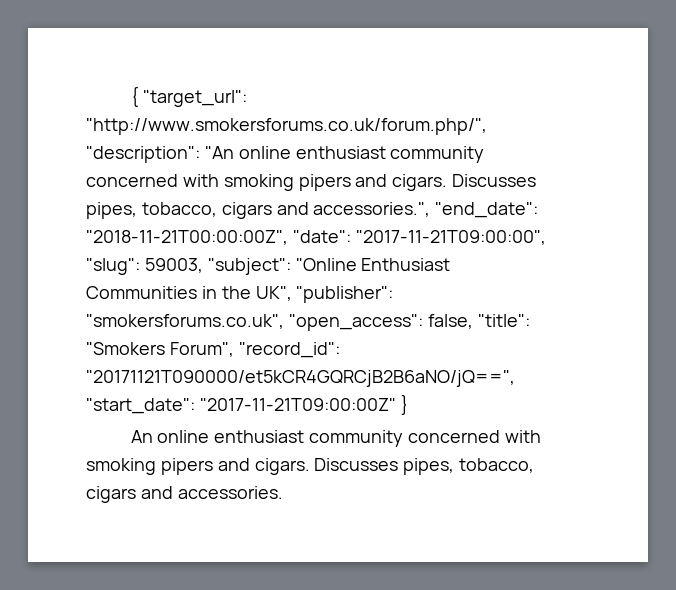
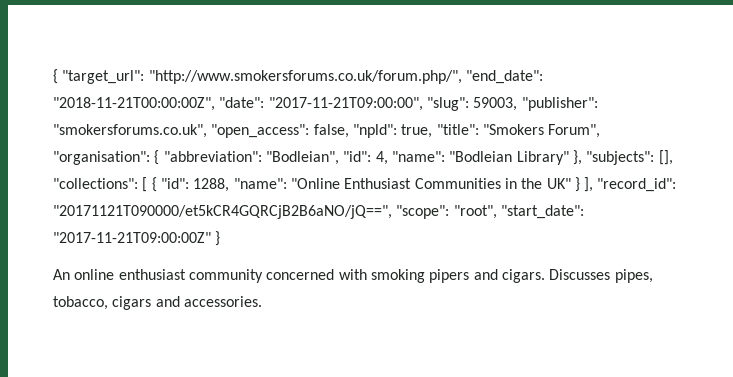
[86,146,485,163] [86,174,537,191] [86,202,431,219] "description": "An online enthusiast community concerned with smoking pipers and cigars. Discusses pipes, tobacco, cigars and accessories.", -> (462, 77) none
[207,258,291,275] "subject": -> [521,97,598,111] [53,124,601,138] [53,150,673,165] [53,177,287,192] "publisher": "smokersforums.co.uk", "open_access": false, "npld": true, "title": "Smokers Forum", "organisation": { "abbreviation": "Bodleian", "id": 4, "name": "Bodleian Library" }, "subjects": [], "collections": [ { "id": 1288, "name":
[255,286,394,303] [86,314,530,331] [86,342,340,358] [86,370,515,387] UK", "publisher": "smokersforums.co.uk", "open_access": false, "title": "Smokers Forum", "record_id": "20171121T090000/et5kCR4GQRCjB2B6aNO/jQ==", -> [546,177,677,192] [53,205,497,219] UK" } ], "record_id": "20171121T090000/et5kCR4GQRCjB2B6aNO/jQ==", "scope": "root",

